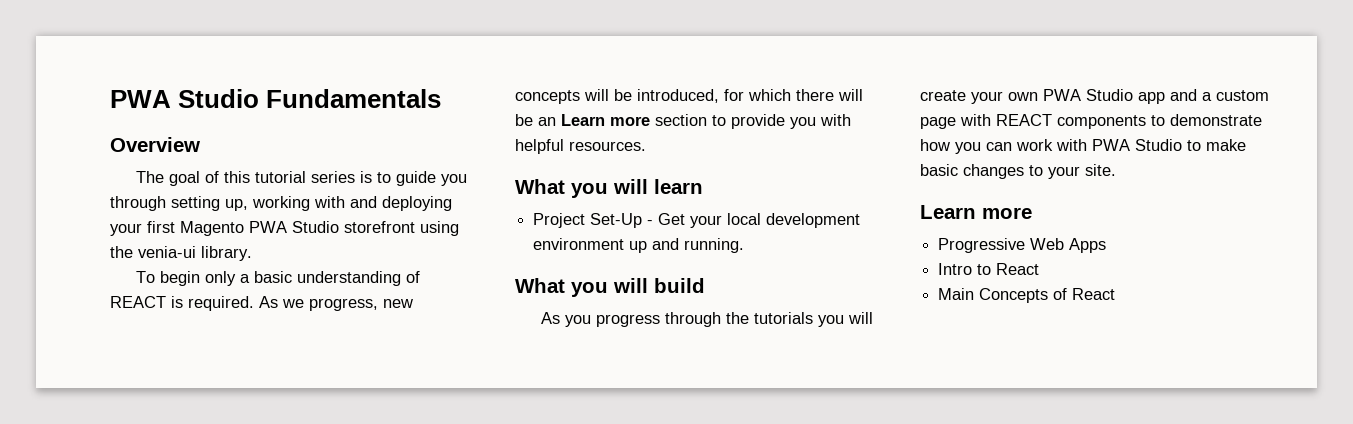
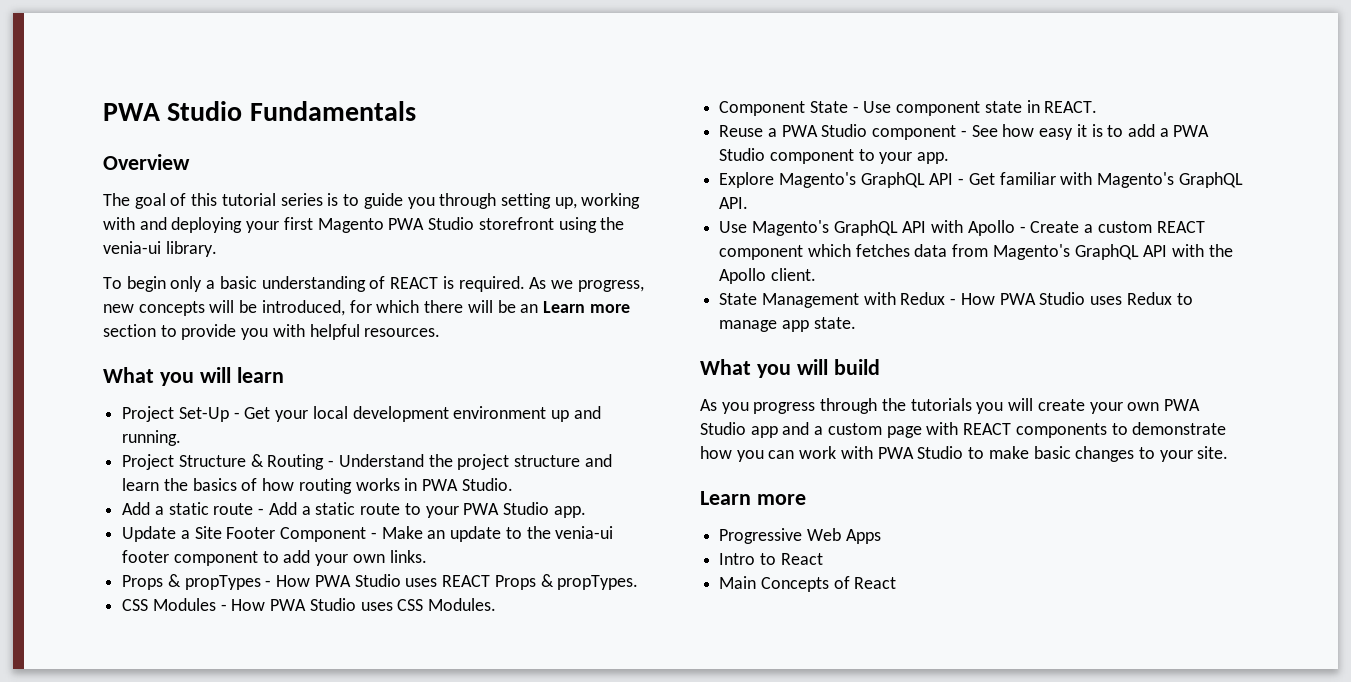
(745, 245) none -> [122,454,612,470] [122,478,513,494] [122,502,586,518] [122,526,614,542] [122,550,427,566] [122,574,639,590] [122,598,497,611] [719,100,1098,116] [719,124,1210,140] [719,148,950,164] [719,172,1243,188] [719,197,749,209] [719,220,1205,236] [719,244,1233,260] [719,268,816,284] [719,292,1193,308] [719,317,856,332] // Project Structure & Routing - Understand the project structure and learn the basics of how routing works in PWA Studio. // Add a static route - Add a static route to your PWA Studio app. // Update a Site Footer Component - Make an update to the venia-ui footer component to add your own links. // Props & propTypes - How PWA Studio uses REACT Props & propTypes. // CSS Modules - How PWA Studio uses CSS Modules. // Component State - Use component state in REACT. // Reuse a PWA Studio component - See how easy it is to add a PWA Studio component to your app. // Explore Magento's GraphQL API - Get familiar with Magento's GraphQL API. // Use Magento's GraphQL API with Apollo - Create a custom REACT component which fetches data from Magento's GraphQL API with the Apollo client. // State Management with Redux - How PWA Studio uses Redux to manage app state.

